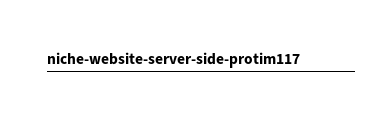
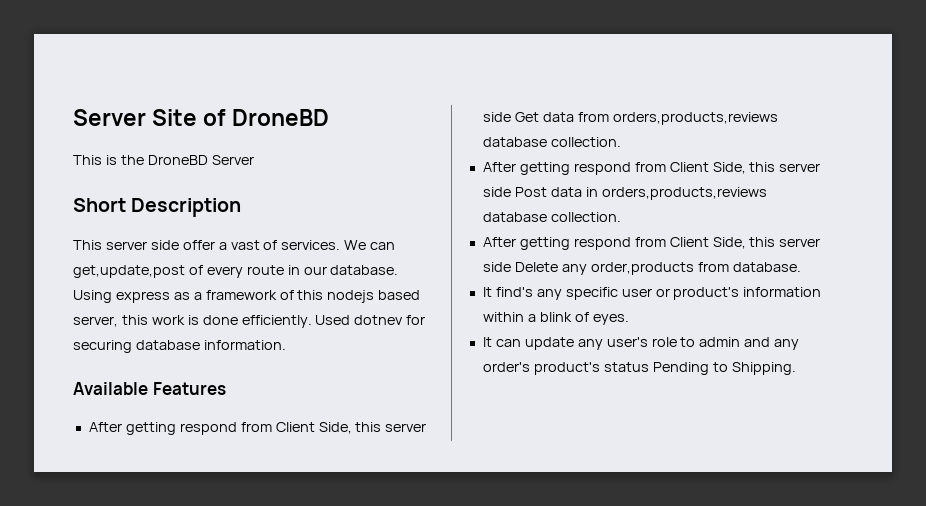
[47,52,300,68] niche-website-server-side-protim117 -> [73,109,330,126] [73,155,254,165] [73,198,242,217] [73,240,396,250] [73,265,399,278] [73,290,421,303] [73,315,426,328] [73,340,286,353] [73,382,226,395] [88,422,427,435] [482,112,778,125] [482,137,621,147] [482,162,821,175] [482,187,767,200] [482,212,621,222] [482,237,821,250] [482,262,801,275] [482,287,822,300] [482,312,629,325] [482,337,800,350] [482,362,796,375] Server Site of DroneBD // This is the DroneBD Server // Short Description // This server side offer a vast of services. We can get,update,post of every route in our database. Using express as a framework of this nodejs based server, this work is done efficiently. Used dotnev for securing database information. // Available Features // After getting respond from Client Side, this server side Get data from orders,products,reviews database collection. // After getting respond from Client Side, this server side Post data in orders,products,reviews database collection. // After getting respond from Client Side, this server side Delete any order,products from database. // It find's any specific user or product's information within a blink of eyes. // It can update any user's role to admin and any order's product's status Pending to Shipping.

